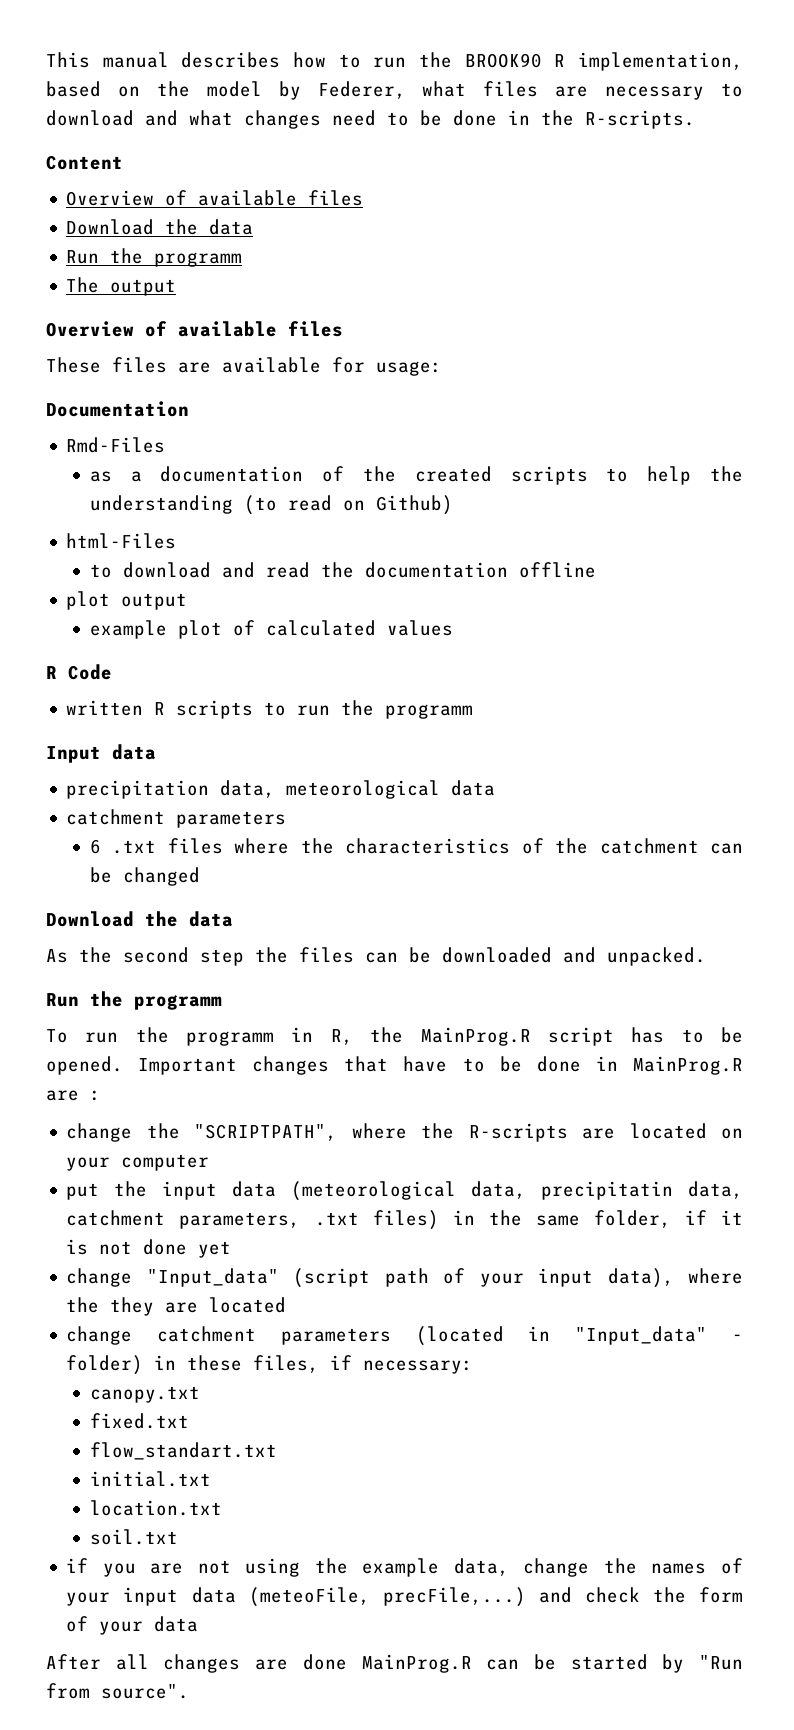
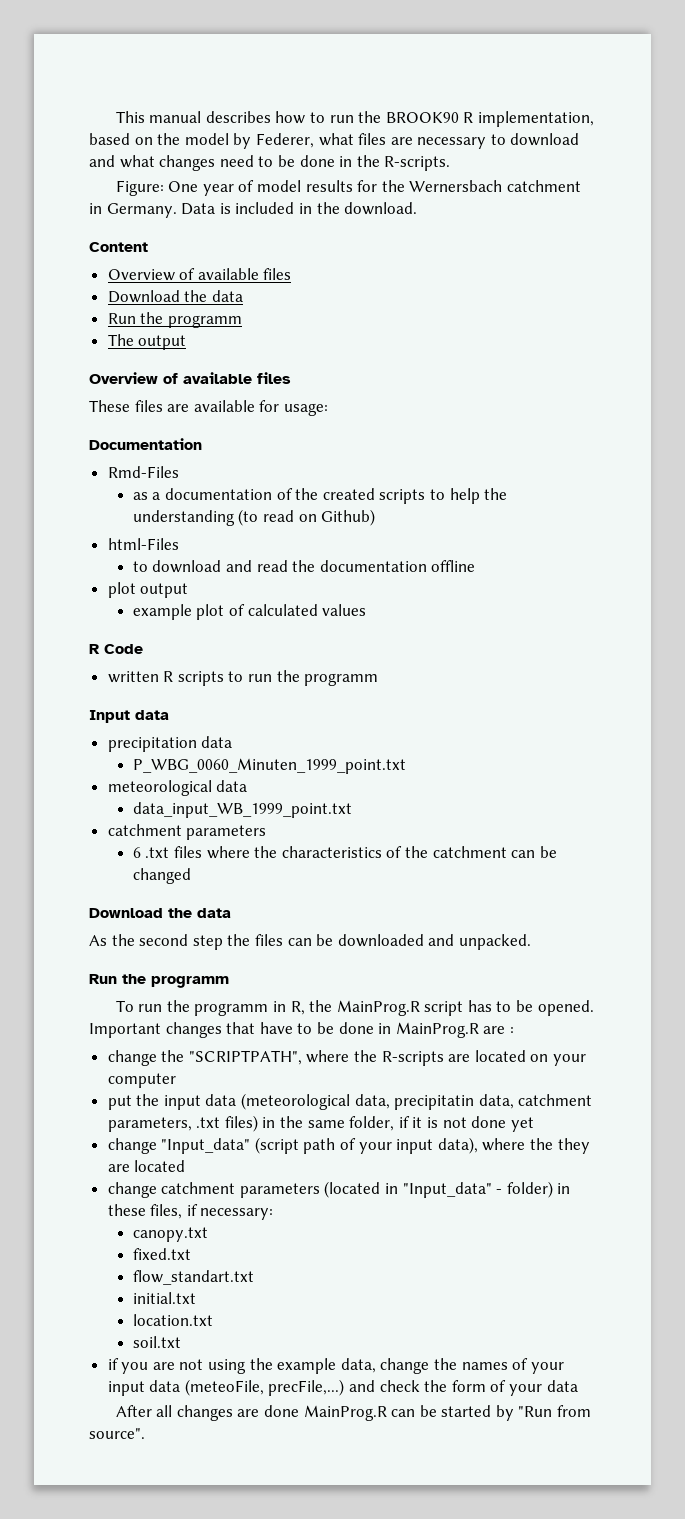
(695, 119) none -> [115,180,581,196] [89,202,418,218] // Figure: One year of model results for the Wernersbach catchment in Germany. Data is included in the download.
[220,780,276,798] data, -> [201,736,233,748] [132,758,406,774] data // P_WBG_0060_Minuten_1999_point.txt //
(496, 788) none -> [132,802,352,818] // data_input_WB_1999_point.txt

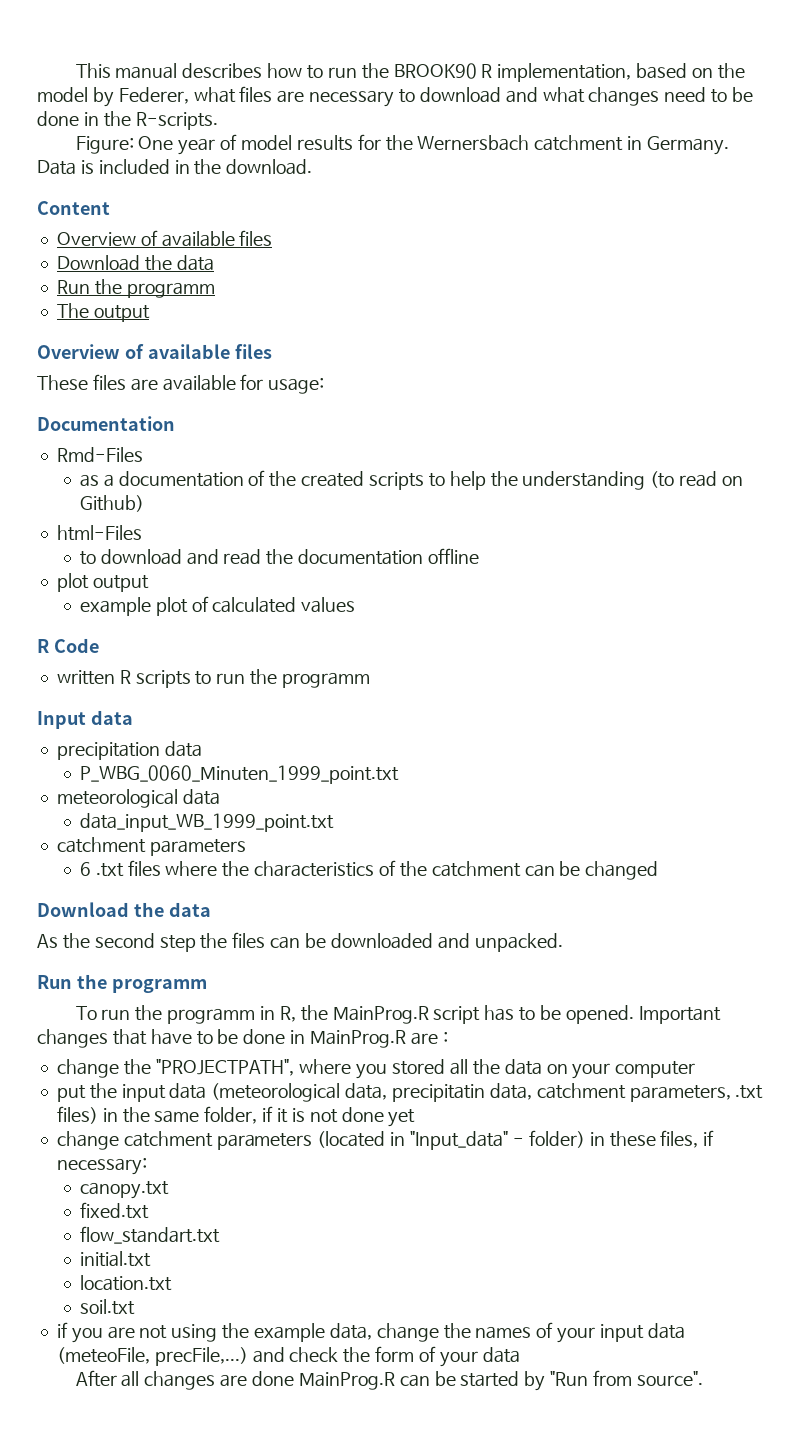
[188,1050,526,1066] "SCRIPTPATH", where the R-scripts are located -> [155,1059,542,1079] "PROJECTPATH", where you stored all the data
[107,1137,590,1154] [107,1160,186,1172] // change "Input_data" (script path of your input data), where the they are located -> (416, 1118) none

